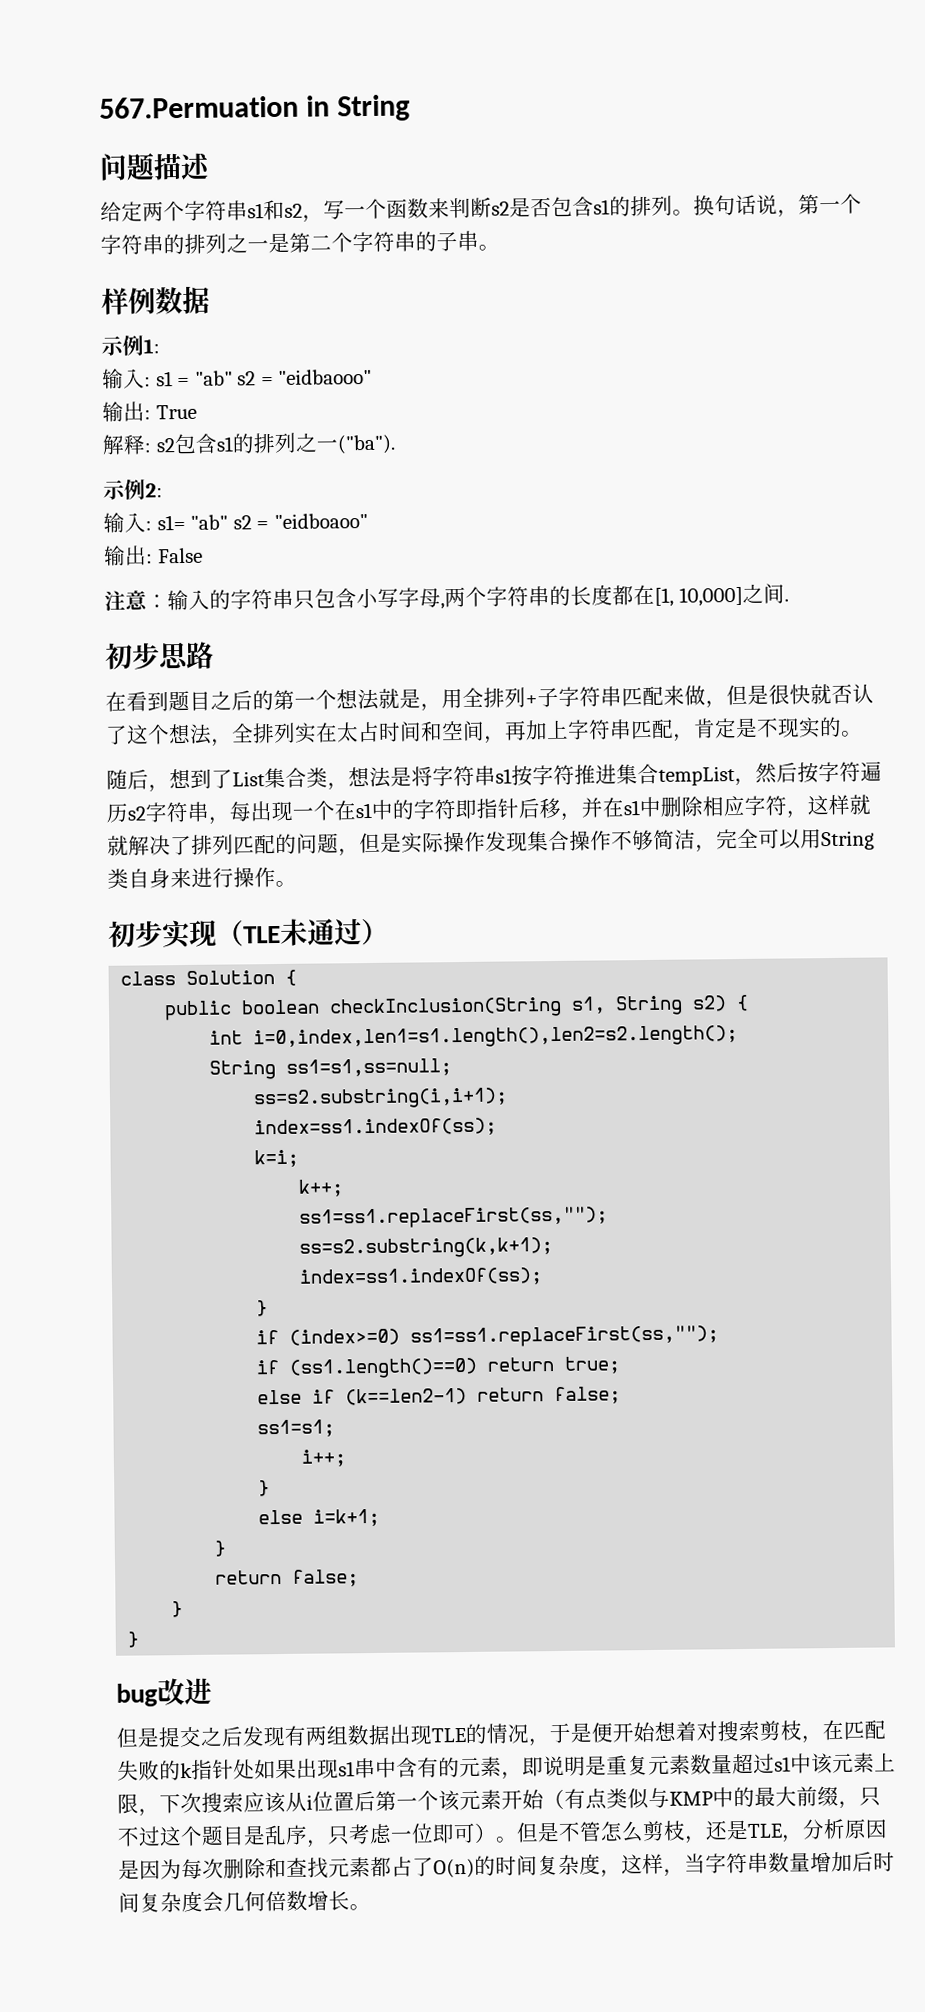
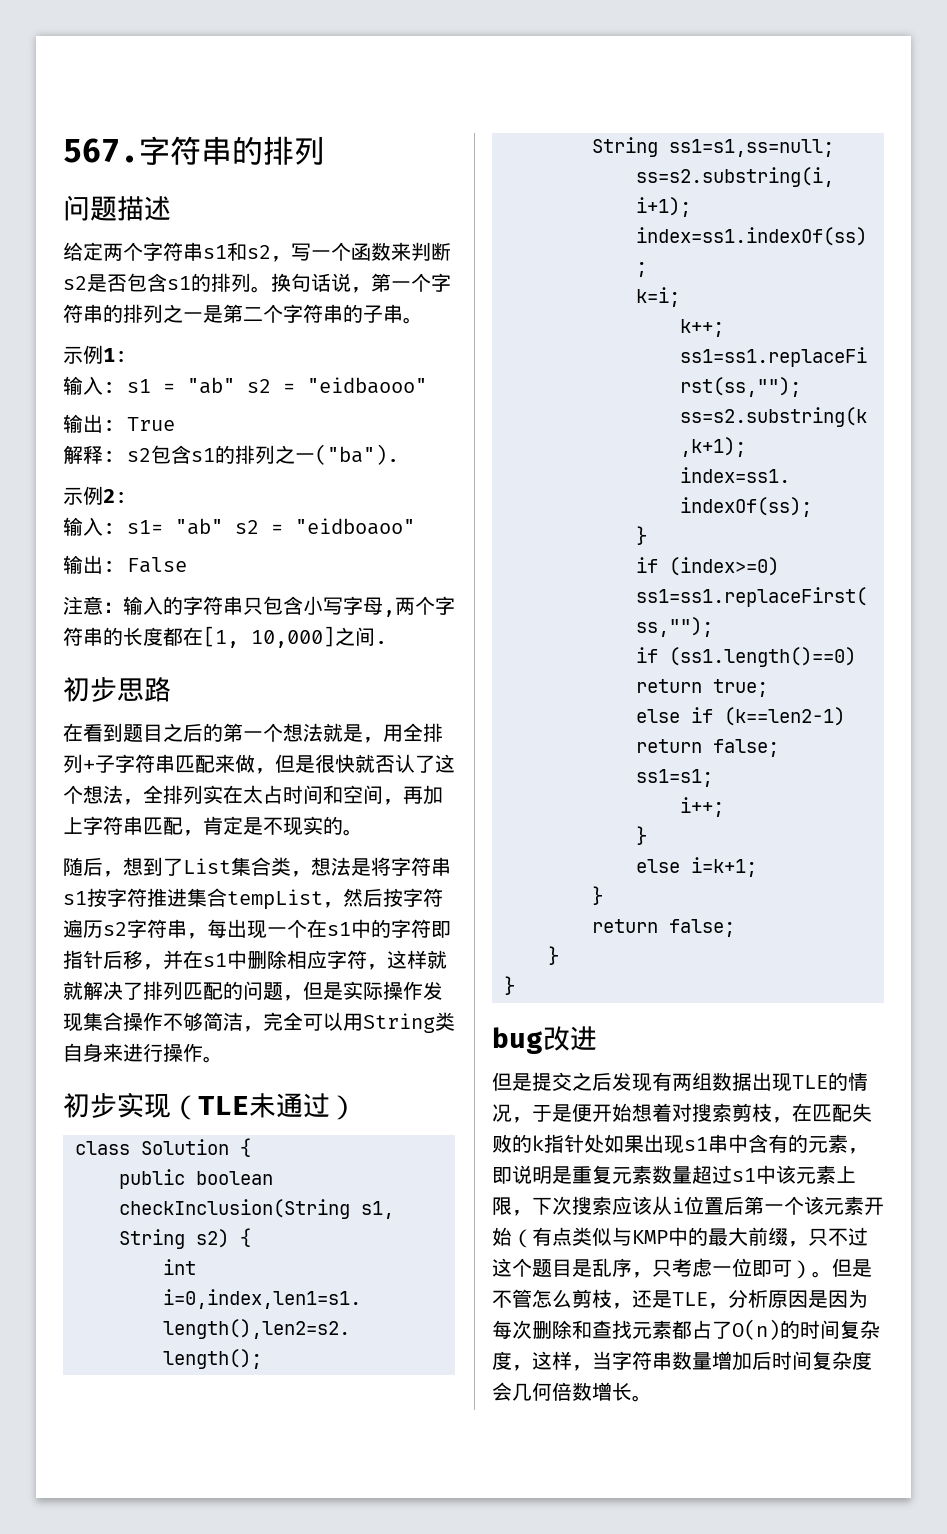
[99,94,411,122] 567.Permuation in String -> [63,136,325,165] 567.字符串的排列
[101,285,210,315] // 样例数据 -> (423, 320) none

